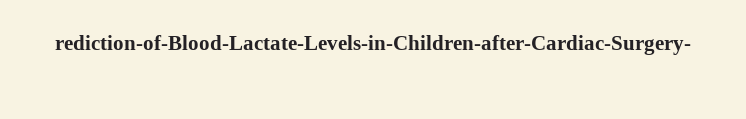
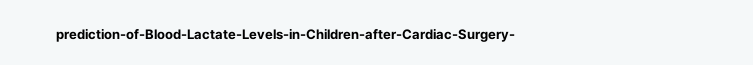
[55,35,691,55] rediction-of-Blood-Lactate-Levels-in-Children-after-Cardiac-Surgery- -> [56,28,515,42] prediction-of-Blood-Lactate-Levels-in-Children-after-Cardiac-Surgery-

